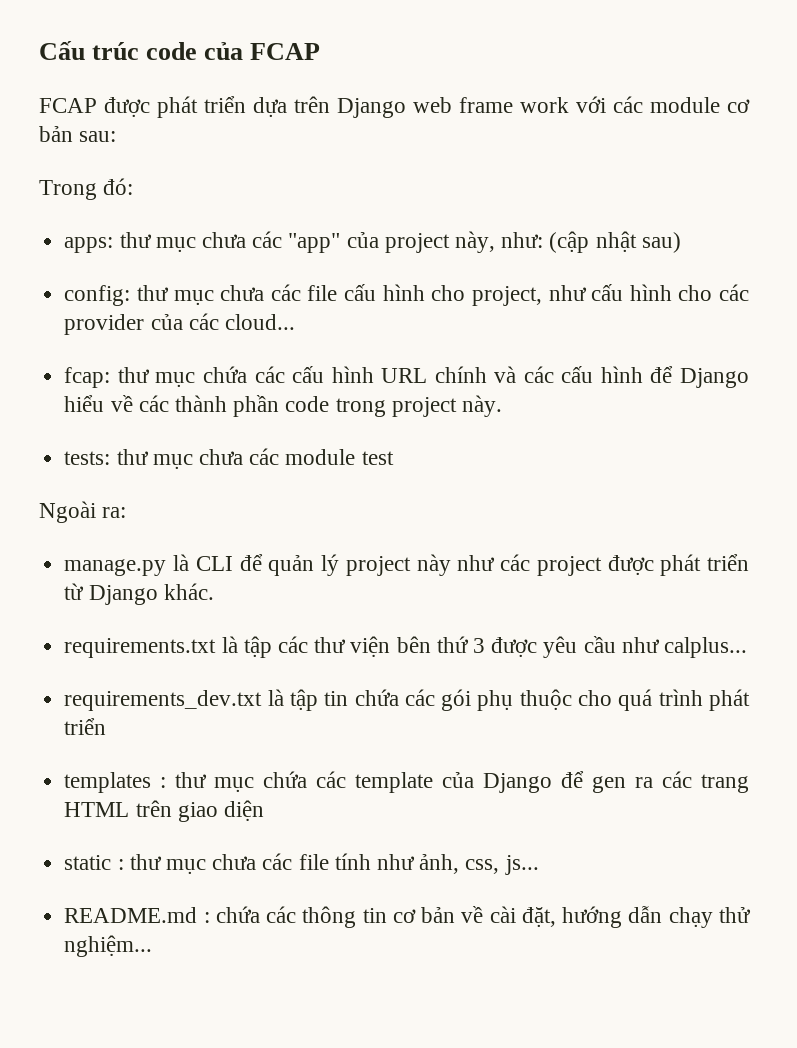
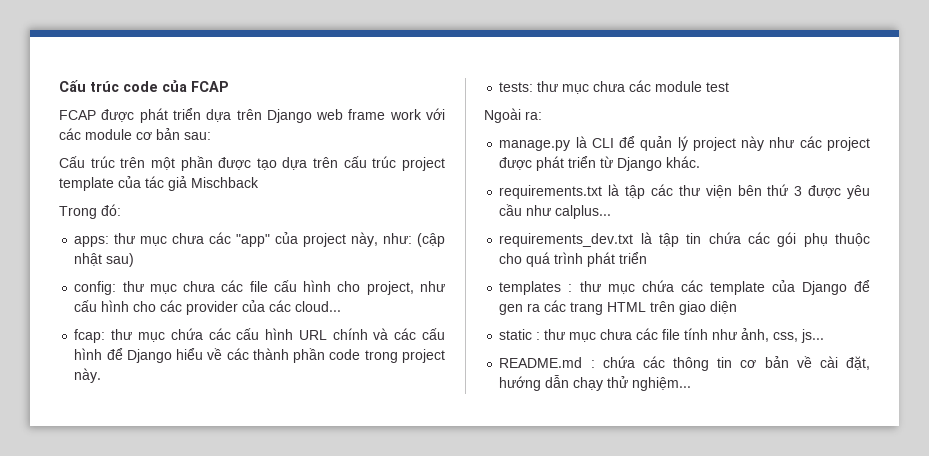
(117, 136) none -> [59,156,445,171] [59,176,259,191] // Cấu trúc trên một phần được tạo dựa trên cấu trúc project template của tác giả Mischback

